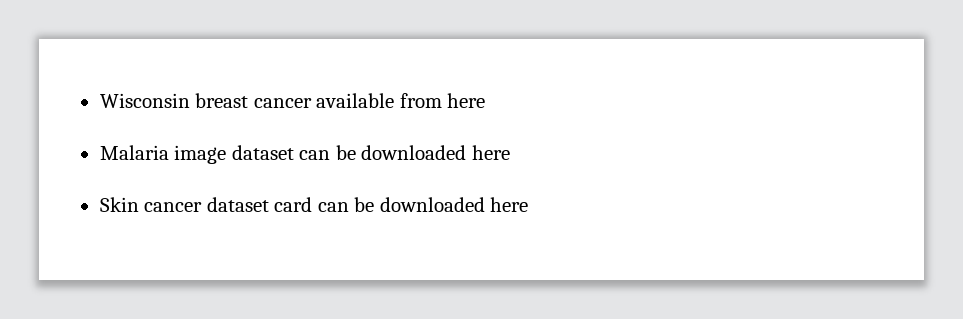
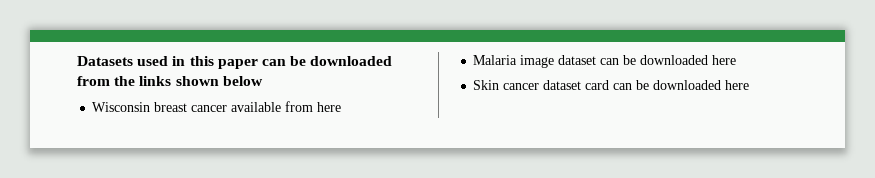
(99, 100) none -> [77,56,393,69] [77,76,263,86] Datasets used in this paper can be downloaded from the links shown below //

